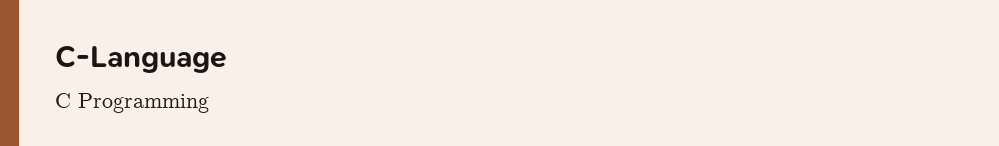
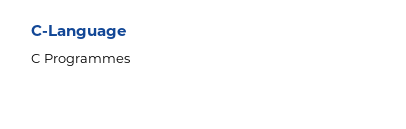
[78,93,209,113] Programming -> [43,54,130,66] Programmes

